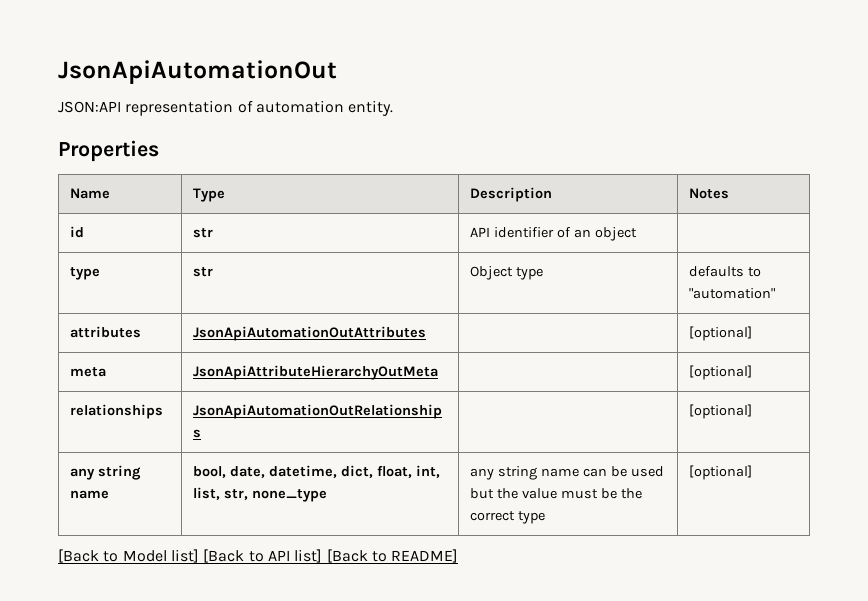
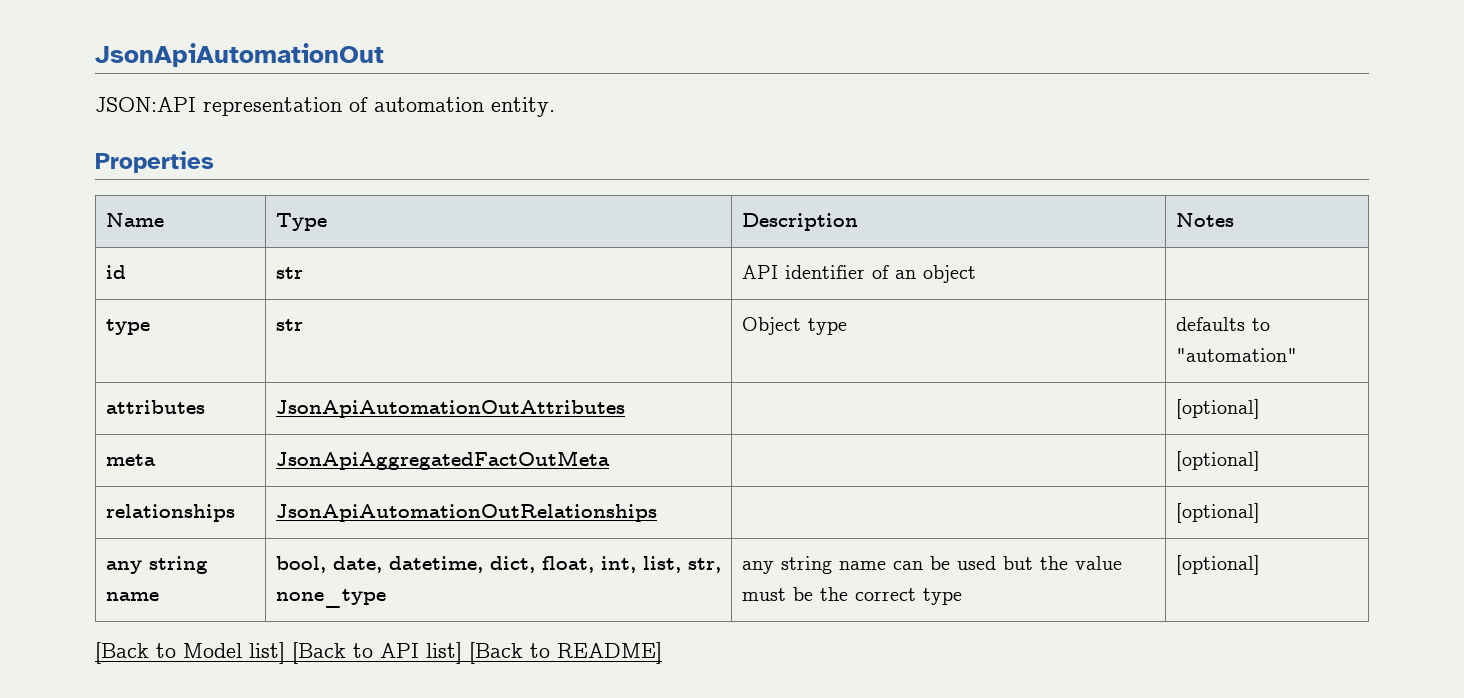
[193,365,439,380] JsonApiAttributeHierarchyOutMeta -> [275,450,610,470] JsonApiAggregatedFactOutMeta

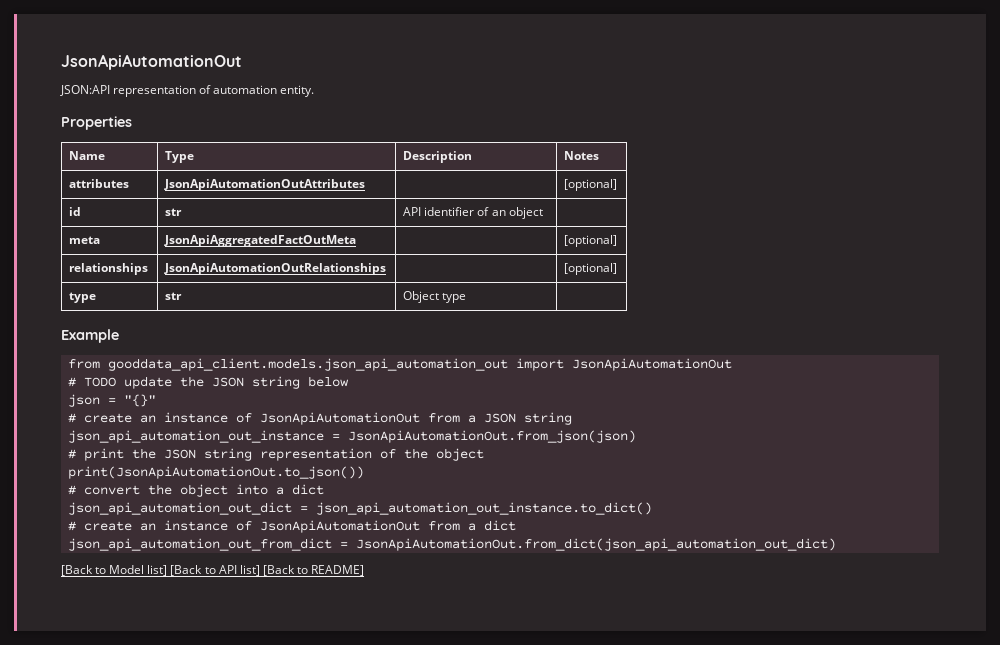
(1234, 220) none -> [69,179,130,188] [164,179,366,191] [564,179,618,191] // attributes | JsonApiAutomationOutAttributes | | [optional]
[105,319,150,335] [275,319,303,331] [741,317,847,335] [1175,317,1270,331] [1175,348,1297,362] [105,400,205,414] [275,400,625,418] [1175,399,1260,419] // type | str | Object type | defaults to "automation" // attributes | JsonApiAutomationOutAttributes | | [optional] -> (543, 213) none
[105,556,208,574] [105,592,159,601] [275,556,721,573] [275,589,386,608] [741,556,1122,574] [741,587,962,605] [1175,555,1260,575] any string name | bool, date, datetime, dict, float, int, list, str, none_type | any string name can be used but the value must be the correct type | [optional] -> [69,292,97,303] [165,292,183,300] [403,291,467,303] [61,329,119,343] [67,358,732,371] [67,376,349,389] [67,394,156,407] [67,412,572,425] [67,430,636,443] [67,448,484,461] [67,466,364,479] [67,484,324,497] [67,502,652,515] [67,520,516,533] [67,538,836,551] type | str | Object type | // Example // from gooddata_api_client.models.json_api_automation_out import JsonApiAutomationOut // # TODO update the JSON string below // json = "{}" // # create an instance of JsonApiAutomationOut from a JSON string // json_api_automation_out_instance = JsonApiAutomationOut.from_json(json) // # print the JSON string representation of the object // print(JsonApiAutomationOut.to_json()) // # convert the object into a dict // json_api_automation_out_dict = json_api_automation_out_instance.to_dict() // # create an instance of JsonApiAutomationOut from a dict // json_api_automation_out_from_dict = JsonApiAutomationOut.from_dict(json_api_automation_out_dict)

